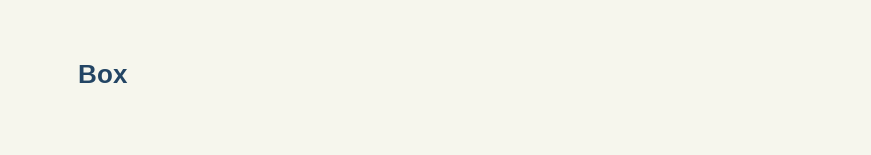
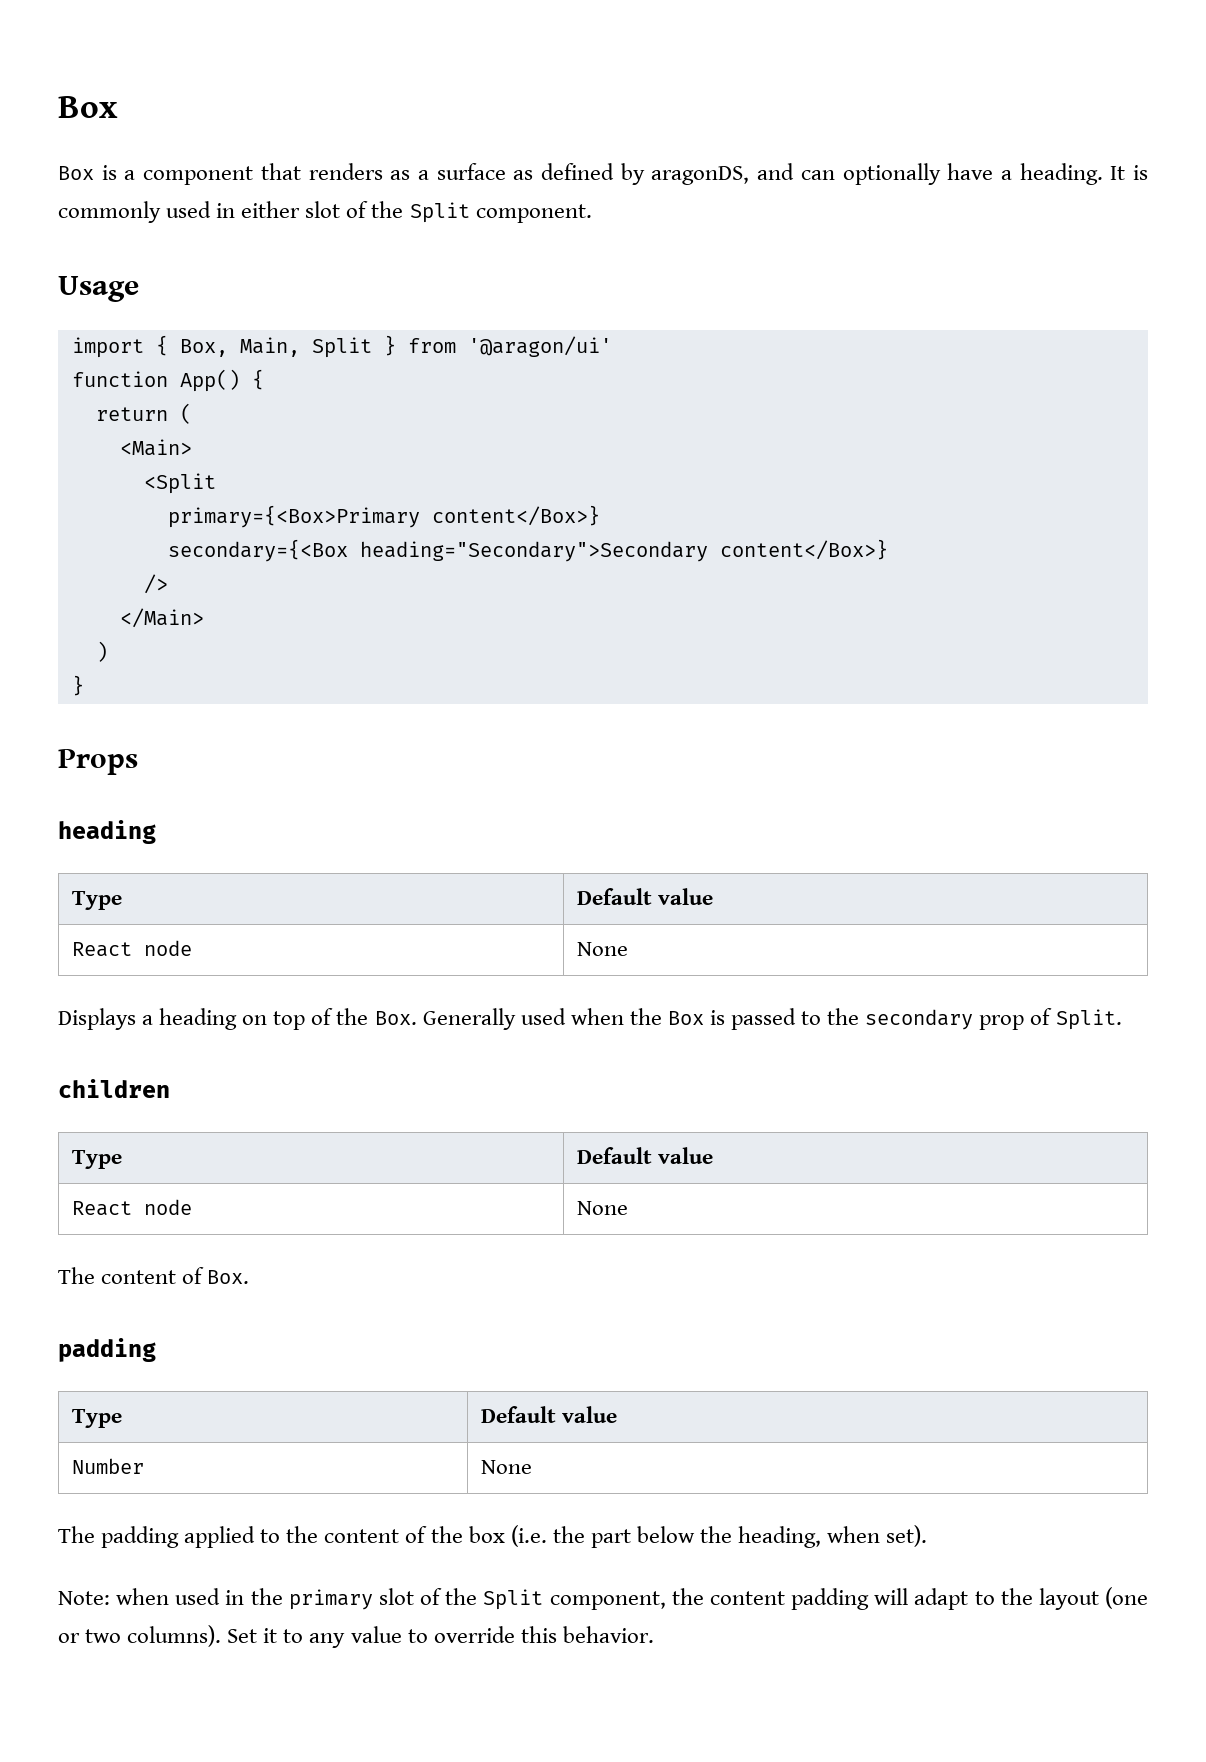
[78,65,128,83] Box -> [58,96,118,118] [58,163,1149,185] [58,201,592,223] [58,276,139,302] [71,335,612,358] [71,369,264,392] [95,403,192,424] [119,439,192,456] [143,473,216,494] [167,505,600,528] [167,539,888,562] [143,574,168,594] [119,608,204,628] [95,641,108,662] [71,675,84,696] [58,749,138,775] [58,820,156,844] [71,891,122,910] [576,888,713,905] [71,940,192,957] [576,942,628,956] [58,1008,1122,1030] [58,1079,170,1098] [71,1150,122,1169] [576,1147,713,1164] [71,1199,192,1216] [576,1201,628,1215] [58,1267,250,1284] [58,1338,156,1362] [71,1409,122,1428] [480,1406,617,1423] [71,1458,144,1474] [480,1460,532,1474] [58,1525,928,1548] [58,1587,1148,1610] [58,1625,654,1648] Box // Box is a component that renders as a surface as defined by aragonDS, and can optionally have a heading. It is commonly used in either slot of the Split component. // Usage // import { Box, Main, Split } from '@aragon/ui' // function App() { // return ( // <Main> // <Split // primary={<Box>Primary content</Box>} // secondary={<Box heading="Secondary">Secondary content</Box>} // /> // </Main> // ) // } // Props // heading // Type | Default value // React node | None // Displays a heading on top of the Box. Generally used when the Box is passed to the secondary prop of Split. // children // Type | Default value // React node | None // The content of Box. // padding // Type | Default value // Number | None // The padding applied to the content of the box (i.e. the part below the heading, when set). // Note: when used in the primary slot of the Split component, the content padding will adapt to the layout (one or two columns). Set it to any value to override this behavior.

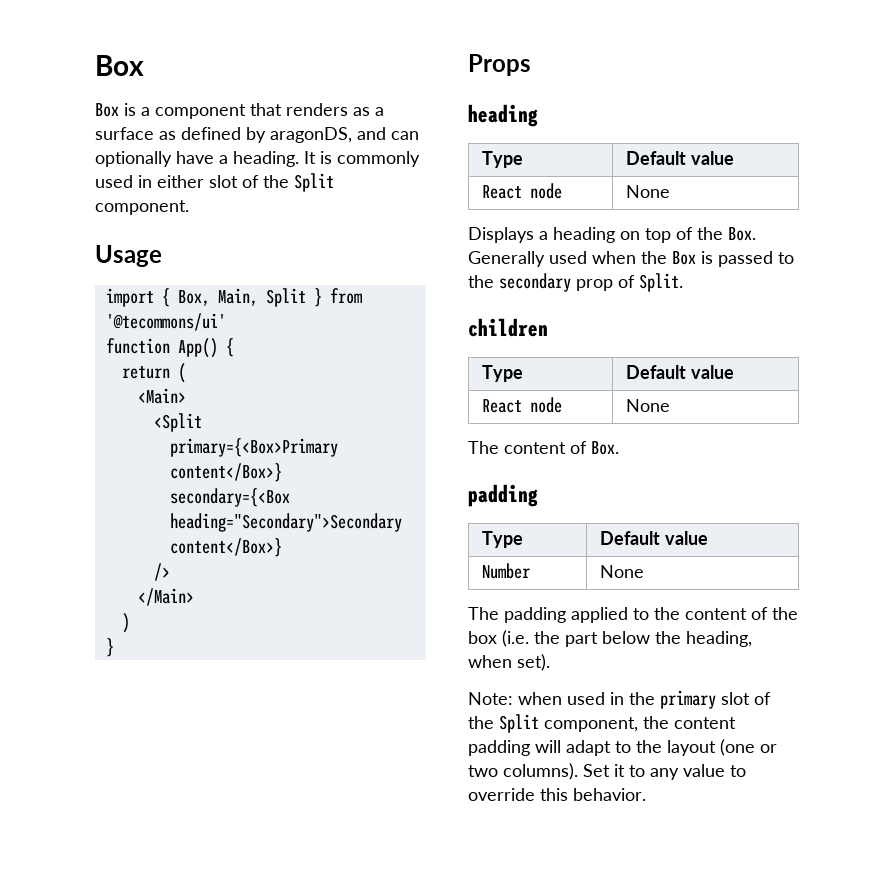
[467,336,612,357] '@aragon/ui' -> [105,313,226,331] '@tecommons/ui'

